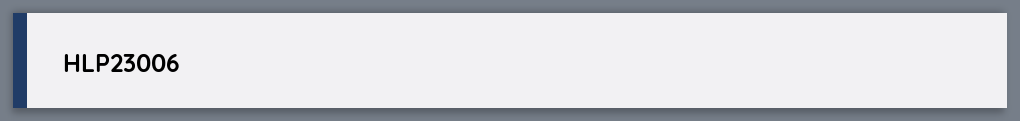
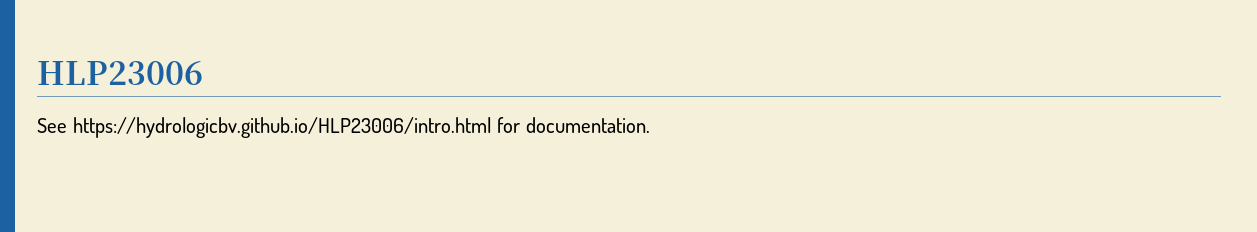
(180, 63) none -> [37,117,650,138] // See https://hydrologicbv.github.io/HLP23006/intro.html for documentation.

